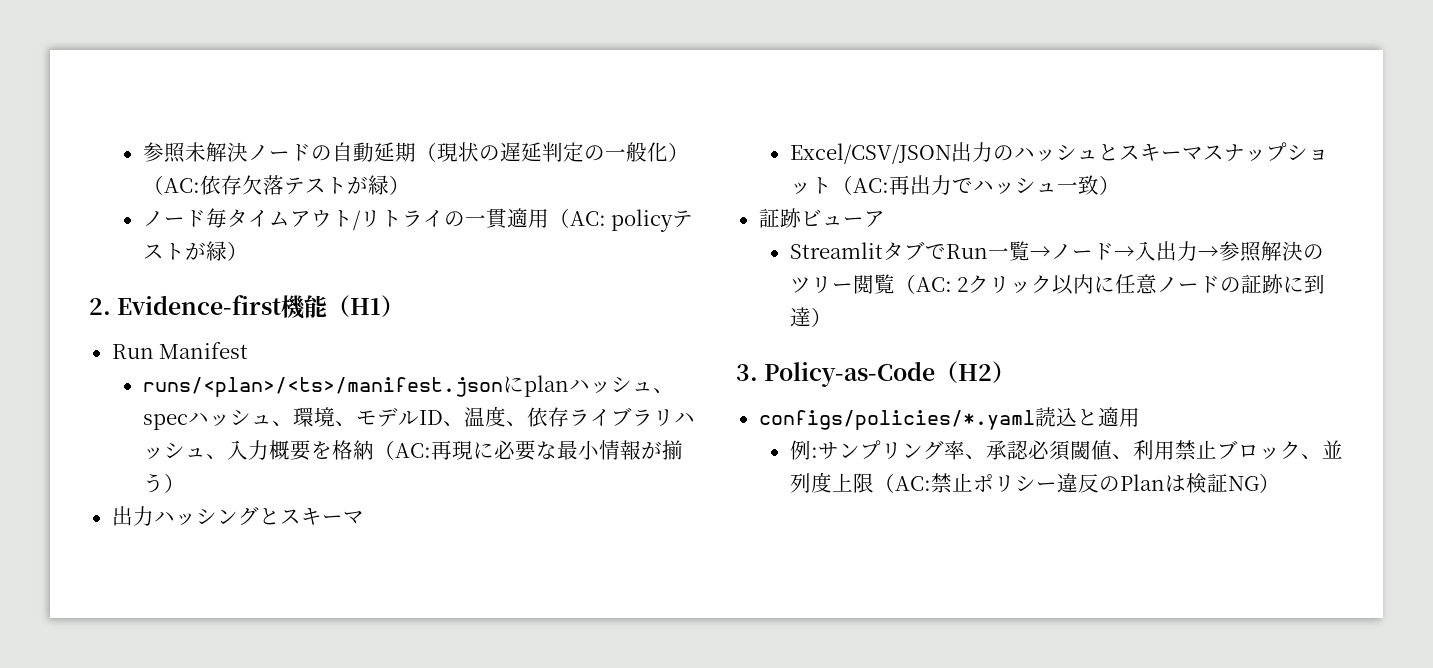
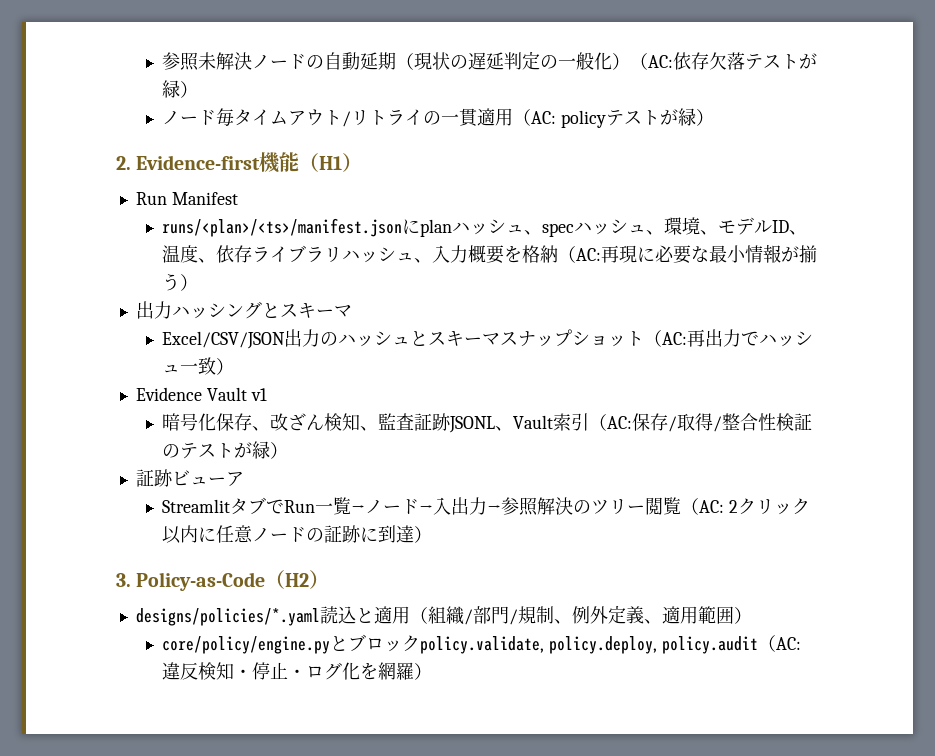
(1120, 185) none -> [135,387,267,401] [162,413,813,433] [162,441,289,459] // Evidence Vault v1 // 暗号化保存、改ざん検知、監査証跡JSONL、Vault索引（AC:保存/取得/整合性検証のテストが緑）
[758,410,1035,430] configs/policies/*.yaml -> [135,608,320,626] designs/policies/*.yaml
[789,440,1343,461] [789,472,1259,493] // 例:サンプリング率、承認必須閾値、利用禁止ブロック、並列度上限（AC:禁止ポリシー違反のPlanは検証NG -> [409,605,752,625] [162,634,802,654] [162,662,415,680] （組織/部門/規制、例外定義、適用範囲） // core/policy/engine.pyとブロックpolicy.validate, policy.deploy, policy.audit（AC:違反検知・停止・ログ化を網羅

